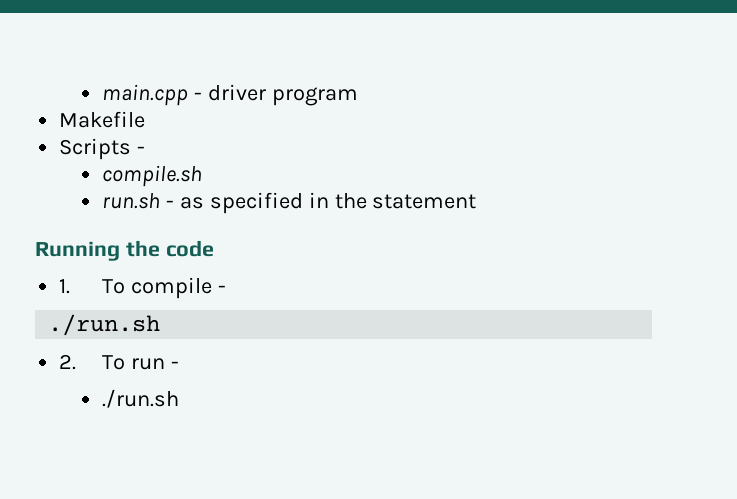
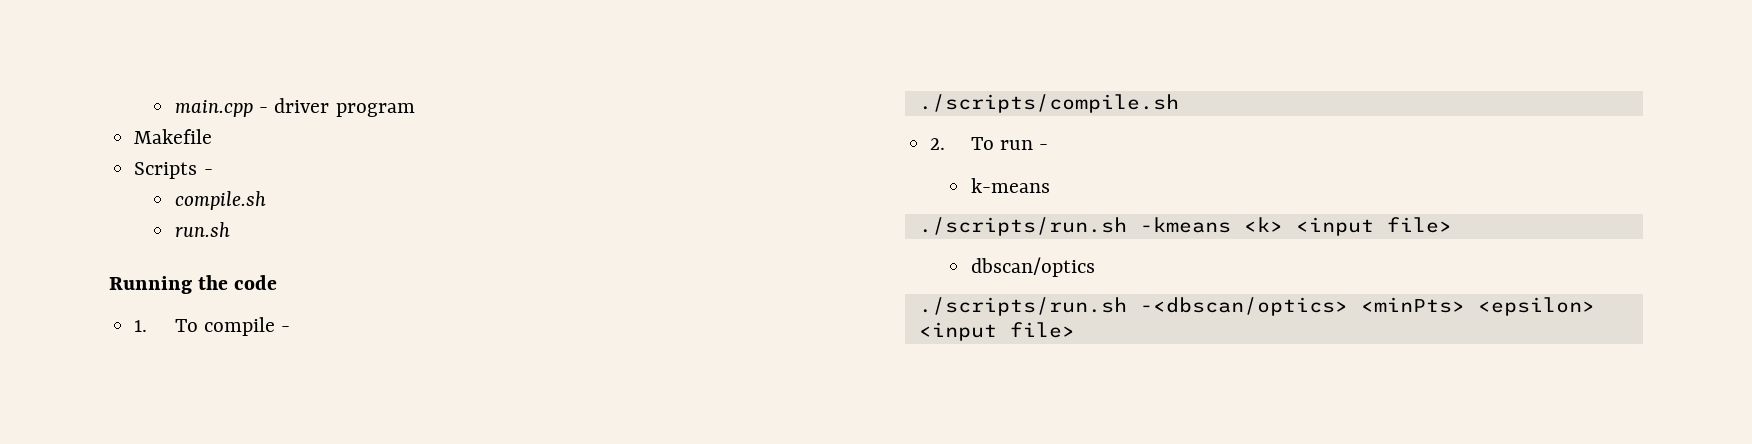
[165,192,477,214] - as specified in the statement -> (231, 229) none
[48,314,161,336] ./run.sh -> [918,94,1179,113] ./scripts/compile.sh
[101,389,179,408] ./run.sh -> [971,178,1051,193] [918,217,1452,236] [971,257,1096,277] [918,297,1595,316] [918,322,1075,341] k-means // ./scripts/run.sh -kmeans <k> <input file> // dbscan/optics // ./scripts/run.sh -<dbscan/optics> <minPts> <epsilon> <input file>

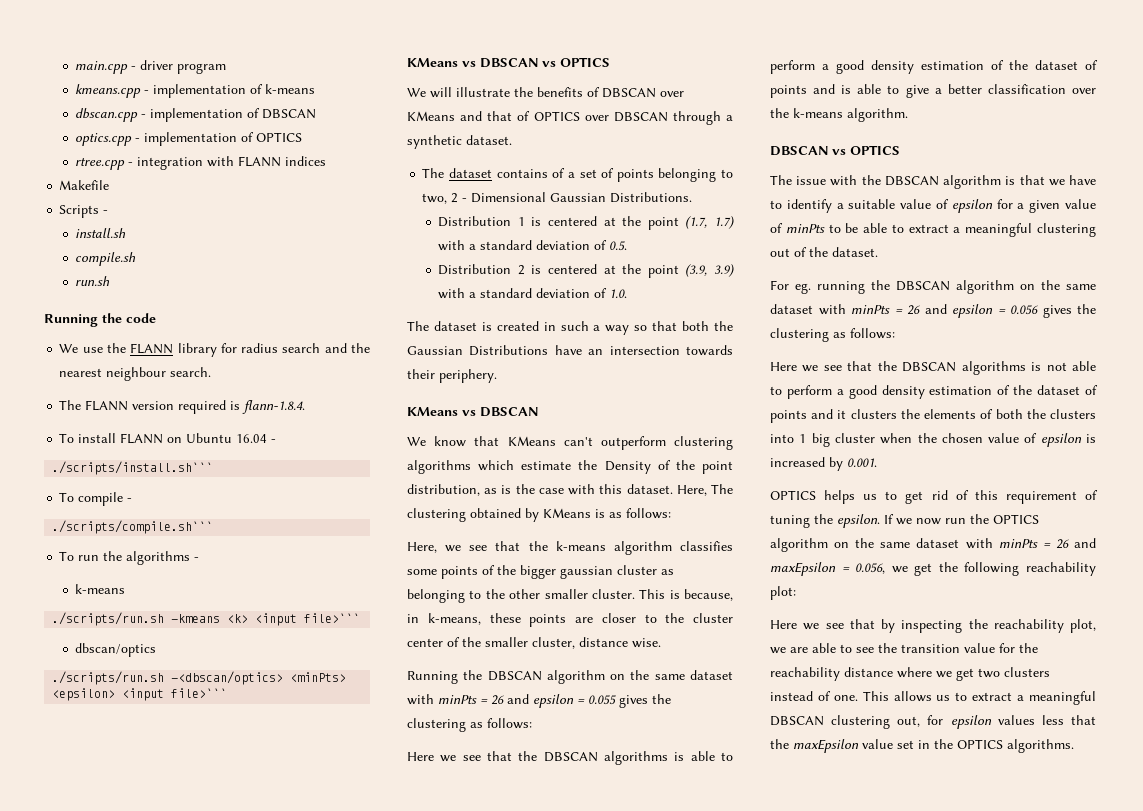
(415, 110) none -> [75,84,316,98] [75,108,317,122] [75,132,303,146] [75,156,327,170] // kmeans.cpp - implementation of k-means // dbscan.cpp - implementation of DBSCAN // optics.cpp - implementation of OPTICS // rtree.cpp - integration with FLANN indices
(213, 172) none -> [75,228,127,238] // install.sh
[134,317,291,336] [918,94,1179,113] [930,137,1034,150] 1. To compile - // ./scripts/compile.sh // 2. To run -> [59,343,370,357] [59,367,212,381] [59,400,306,414] [59,433,277,444] [52,461,214,475] [59,492,133,506] [52,520,214,534] [59,551,191,565] We use the FLANN library for radius search and the nearest neighbour search. // The FLANN version required is flann-1.8.4. // To install FLANN on Ubuntu 16.04 - // ./scripts/install.sh``` // To compile - // ./scripts/compile.sh``` // To run the algorithms
[1386,217,1452,233] file> -> [304,613,361,623] file>```
[1009,322,1075,338] file> -> [171,688,228,698] [407,57,610,68] [407,87,684,98] [407,111,733,125] [407,135,512,149] [422,168,733,182] [422,192,693,204] [438,216,736,230] [438,240,628,251] [438,264,736,278] [438,288,628,299] [407,321,733,335] [407,345,733,356] [407,369,497,383] [407,407,538,417] [407,436,733,450] [407,460,733,474] [407,484,733,496] [407,508,671,522] [407,541,733,555] [407,565,674,579] [407,589,733,603] [407,613,733,627] [407,637,661,649] [407,670,733,684] [407,694,671,708] [407,718,532,732] [407,751,733,765] [770,60,1098,74] [770,84,1096,98] [770,108,908,122] [770,145,900,156] [770,175,1096,189] [770,199,1096,213] [770,223,1096,237] [770,247,878,257] [770,280,1096,294] [770,304,1096,318] [770,328,895,342] [770,361,1096,375] [770,385,1098,399] [770,409,1096,423] [770,433,1096,447] [770,457,877,471] [770,490,1098,504] [770,514,1039,528] [770,538,1096,552] [770,562,1096,576] [770,586,796,600] [770,619,1096,633] [770,643,1038,654] [770,667,1050,681] [770,691,1096,705] [770,715,1096,729] [770,739,1074,753] file>``` // KMeans vs DBSCAN vs OPTICS // We will illustrate the benefits of DBSCAN over KMeans and that of OPTICS over DBSCAN through a synthetic dataset. // The dataset contains of a set of points belonging to two, 2 - Dimensional Gaussian Distributions. // Distribution 1 is centered at the point (1.7, 1.7) with a standard deviation of 0.5. // Distribution 2 is centered at the point (3.9, 3.9) with a standard deviation of 1.0. // The dataset is created in such a way so that both the Gaussian Distributions have an intersection towards their periphery. // KMeans vs DBSCAN // We know that KMeans can't outperform clustering algorithms which estimate the Density of the point distribution, as is the case with this dataset. Here, The clustering obtained by KMeans is as follows: // Here, we see that the k-means algorithm classifies some points of the bigger gaussian cluster as belonging to the other smaller cluster. This is because, in k-means, these points are closer to the cluster center of the smaller cluster, distance wise. // Running the DBSCAN algorithm on the same dataset with minPts = 26 and epsilon = 0.055 gives the clustering as follows: // Here we see that the DBSCAN algorithms is able to perform a good density estimation of the dataset of points and is able to give a better classification over the k-means algorithm. // DBSCAN vs OPTICS // The issue with the DBSCAN algorithm is that we have to identify a suitable value of epsilon for a given value of minPts to be able to extract a meaningful clustering out of the dataset. // For eg. running the DBSCAN algorithm on the same dataset with minPts = 26 and epsilon = 0.056 gives the clustering as follows: // Here we see that the DBSCAN algorithms is not able to perform a good density estimation of the dataset of points and it clusters the elements of both the clusters into 1 big cluster when the chosen value of epsilon is increased by 0.001. // OPTICS helps us to get rid of this requirement of tuning the epsilon. If we now run the OPTICS algorithm on the same dataset with minPts = 26 and maxEpsilon = 0.056, we get the following reachability plot: // Here we see that by inspecting the reachability plot, we are able to see the transition value for the reachability distance where we get two clusters instead of one. This allows us to extract a meaningful DBSCAN clustering out, for epsilon values less that the maxEpsilon value set in the OPTICS algorithms.

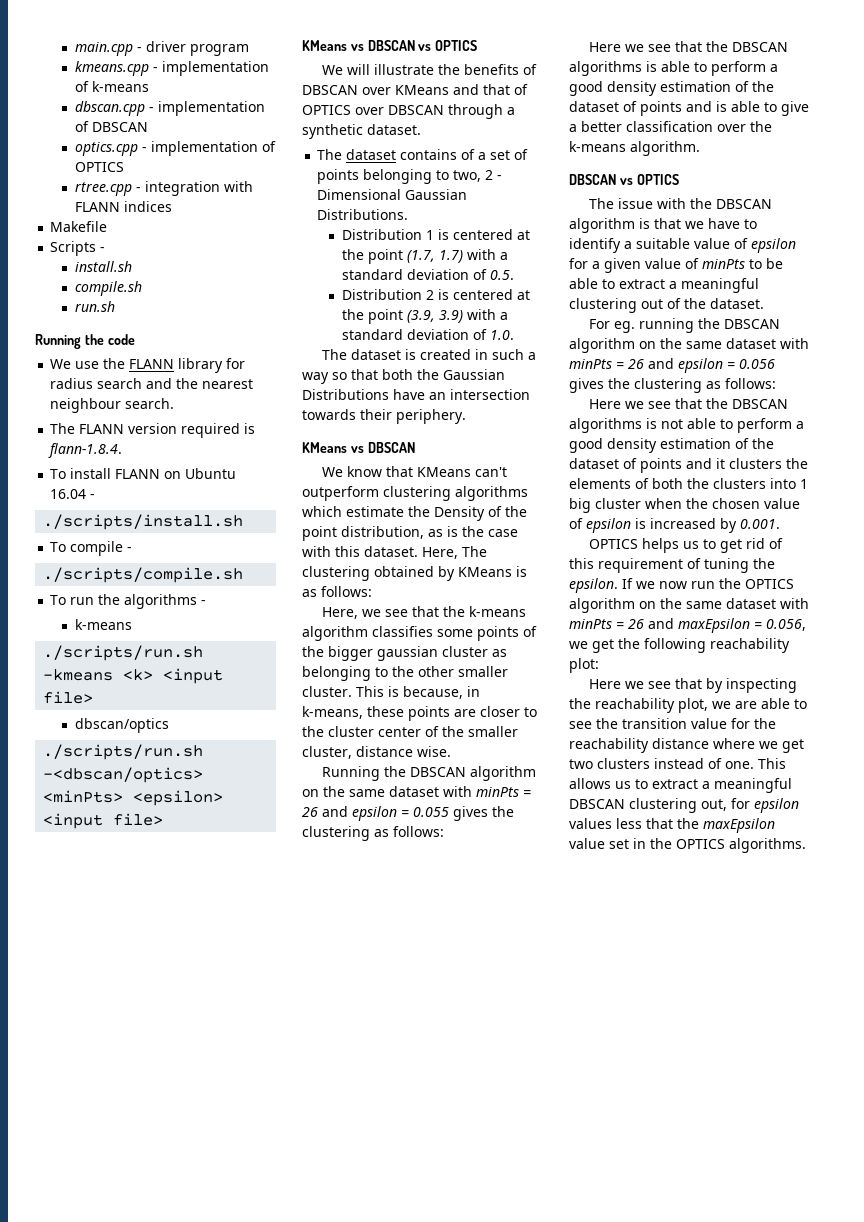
[52,461,214,475] ./scripts/install.sh``` -> [43,514,244,530] ./scripts/install.sh
[52,520,214,534] ./scripts/compile.sh``` -> [43,567,244,583] ./scripts/compile.sh
[304,613,361,623] file>``` -> [43,691,94,704] file>
[171,688,228,698] file>``` -> [113,813,164,826] file>

